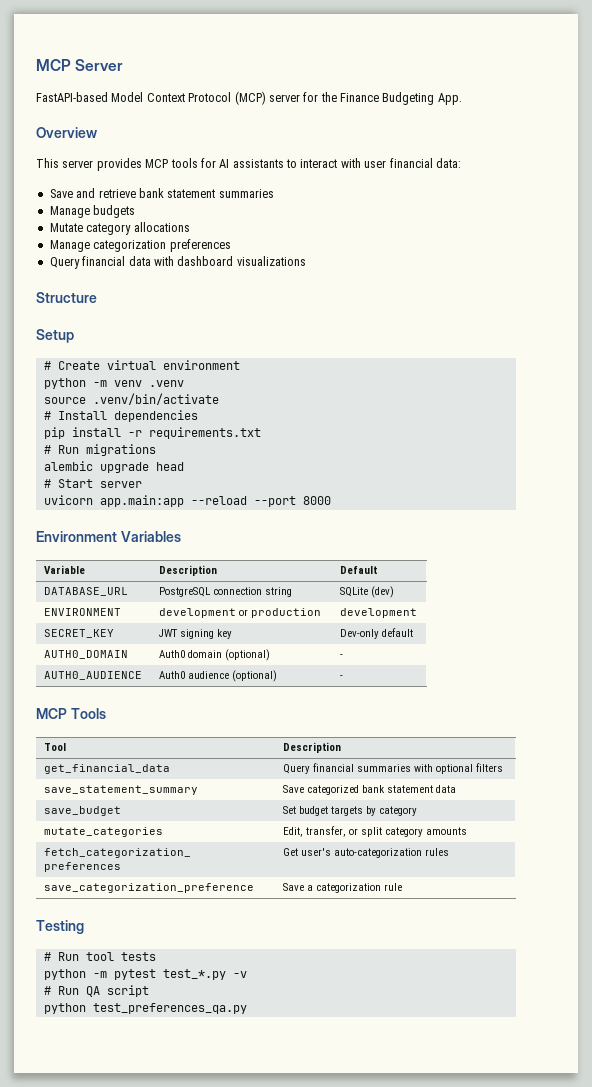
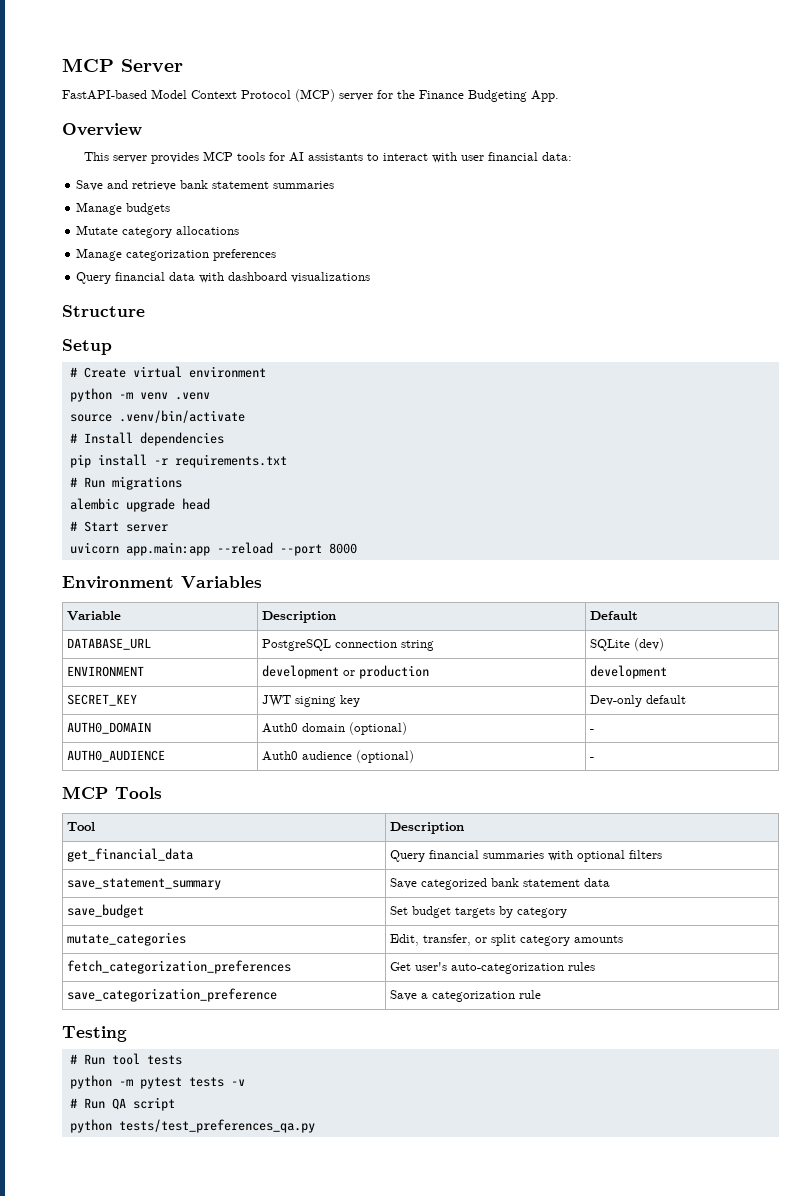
[162,969,226,980] test_*.py -> [188,1077,224,1087] tests
[92,1003,247,1014] test_preferences_qa.py -> [118,1119,315,1133] tests/test_preferences_qa.py

